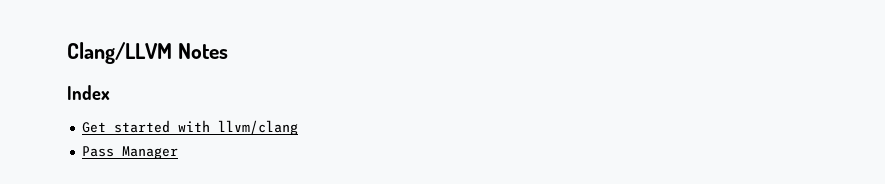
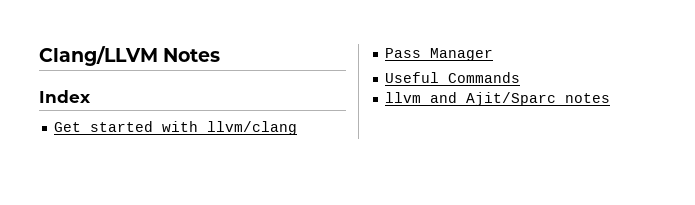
(179, 152) none -> [384,72,520,83] [384,92,610,106] // Useful Commands // llvm and Ajit/Sparc notes

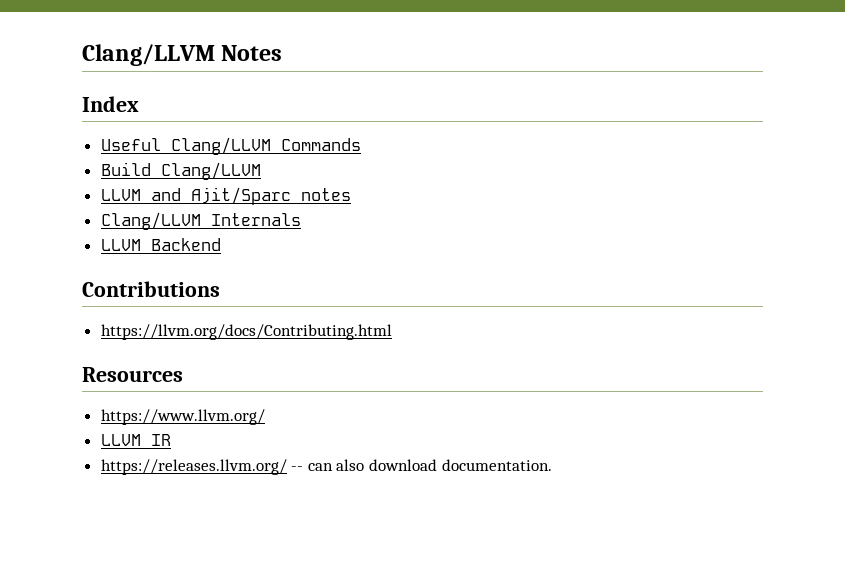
[53,121,297,135] [384,48,493,61] // Get started with llvm/clang // Pass Manager -> (139, 104) none
(439, 77) none -> [170,137,271,155] Clang/LLVM
[384,92,421,103] llvm -> [100,162,261,180] [100,189,141,201] Build Clang/LLVM // LLVM
(610, 98) none -> [100,212,301,230] [100,238,221,251] [82,281,220,297] [100,324,392,340] [82,367,183,382] [100,409,265,425] [100,434,171,446] [100,459,552,475] // Clang/LLVM Internals // LLVM Backend // Contributions // https://llvm.org/docs/Contributing.html // Resources // https://www.llvm.org/ // LLVM IR // https://releases.llvm.org/ -- can also download documentation.

